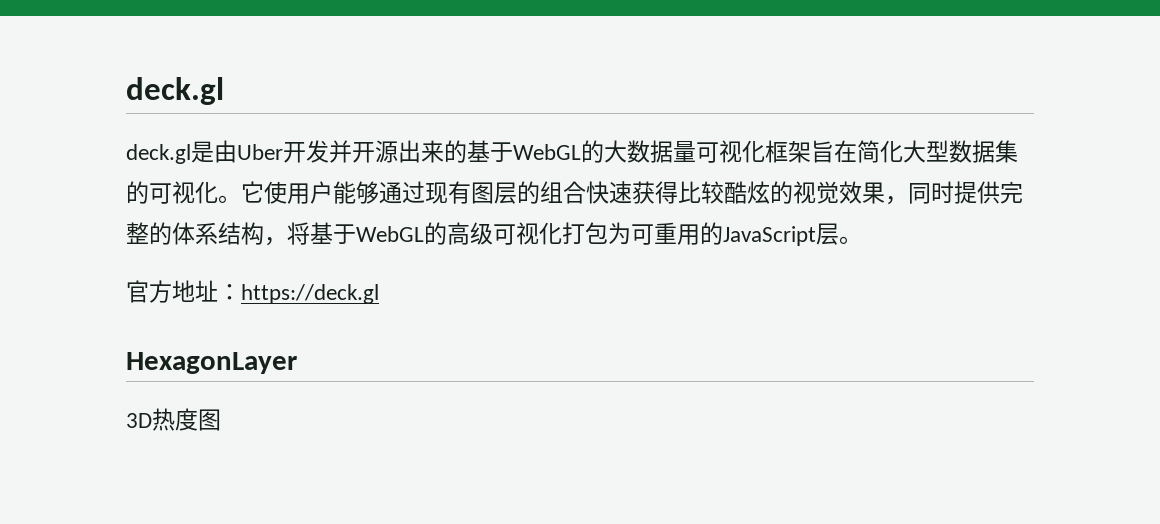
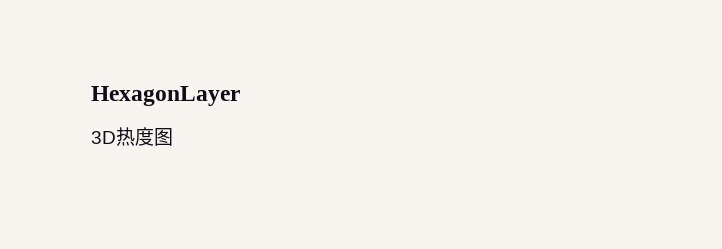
[126,77,224,105] [126,140,1018,164] [126,181,1023,205] [126,222,862,246] [126,280,379,304] deck.gl // deck.gl是由Uber开发并开源出来的基于WebGL的大数据量可视化框架旨在简化大型数据集的可视化。它使用户能够通过现有图层的组合快速获得比较酷炫的视觉效果，同时提供完整的体系结构，将基于WebGL的高级可视化打包为可重用的JavaScript层。 // 官方地址：https://deck.gl // -> (91, 96) none

